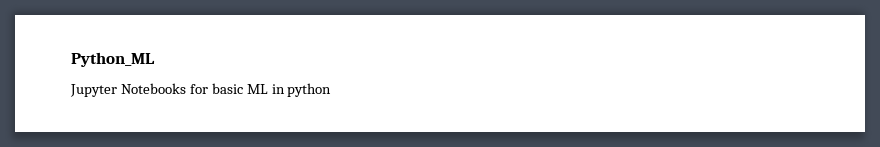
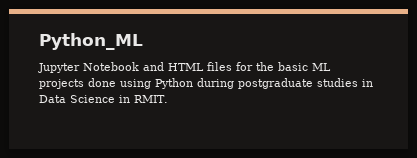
[120,83,332,97] Notebooks for basic ML in python -> [83,62,331,71] [39,78,373,89] [39,95,168,103] Notebook and HTML files for the basic ML projects done using Python during postgraduate studies in Data Science in RMIT.

